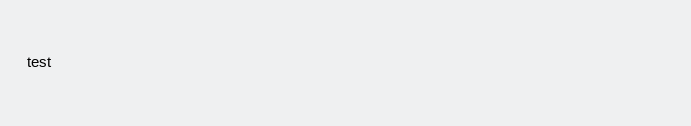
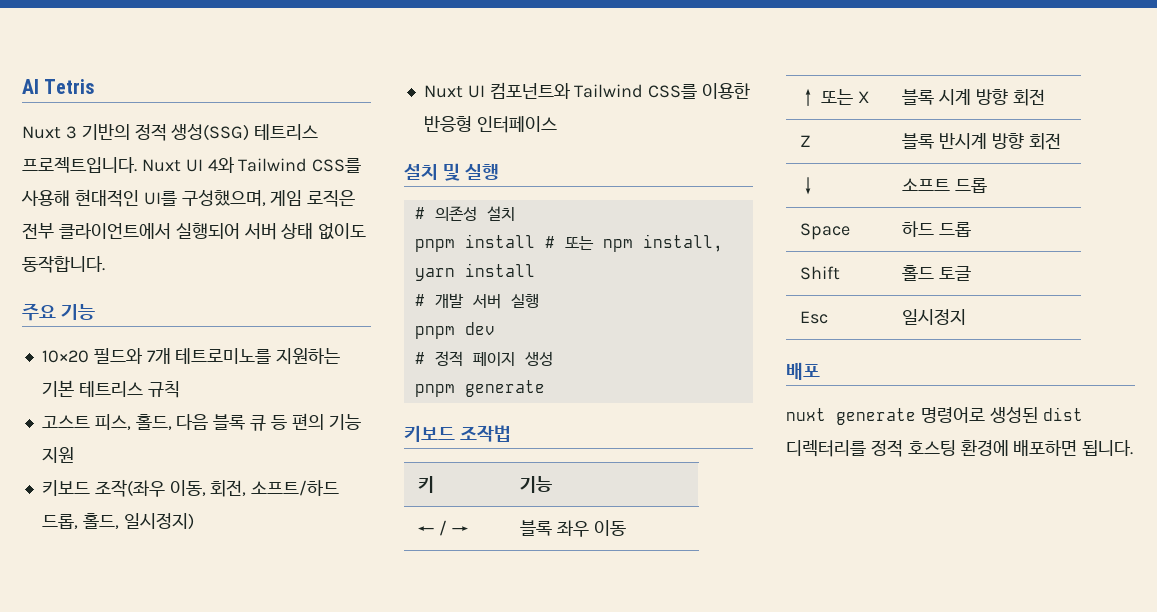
[27,57,52,67] test -> [22,79,96,94] [22,124,319,141] [22,157,362,173] [21,189,356,207] [22,222,367,240] [22,255,105,273] [22,303,95,321] [41,348,341,364] [41,380,180,398] [41,413,361,431] [41,447,74,463] [41,479,340,497] [41,513,194,530] [423,82,751,99] [423,116,557,133] [404,163,499,181] [414,206,515,221] [414,234,723,252] [414,263,535,281] [414,293,539,309] [414,322,495,339] [414,351,553,367] [414,380,545,397] [404,425,511,442] [418,476,435,493] [520,476,553,493] [418,520,470,536] [520,520,627,537] [800,88,871,106] [902,88,1045,106] [800,135,812,147] [902,132,1061,150] [800,177,817,195] [902,178,988,193] [800,223,851,240] [902,221,972,237] [800,266,841,280] [902,265,972,281] [800,311,829,324] [902,309,967,325] [786,362,820,380] [786,407,1083,425] [786,439,1134,457] AI Tetris // Nuxt 3 기반의 정적 생성(SSG) 테트리스 프로젝트입니다. Nuxt UI 4와 Tailwind CSS를 사용해 현대적인 UI를 구성했으며, 게임 로직은 전부 클라이언트에서 실행되어 서버 상태 없이도 동작합니다. // 주요 기능 // 10×20 필드와 7개 테트로미노를 지원하는 기본 테트리스 규칙 // 고스트 피스, 홀드, 다음 블록 큐 등 편의 기능 지원 // 키보드 조작(좌우 이동, 회전, 소프트/하드 드롭, 홀드, 일시정지) // Nuxt UI 컴포넌트와 Tailwind CSS를 이용한 반응형 인터페이스 // 설치 및 실행 // # 의존성 설치 // pnpm install # 또는 npm install, yarn install // # 개발 서버 실행 // pnpm dev // # 정적 페이지 생성 // pnpm generate // 키보드 조작법 // 키 | 기능 // ← / → | 블록 좌우 이동 // ↑ 또는 X | 블록 시계 방향 회전 // Z | 블록 반시계 방향 회전 // ↓ | 소프트 드롭 // Space | 하드 드롭 // Shift | 홀드 토글 // Esc | 일시정지 // 배포 // nuxt generate 명령어로 생성된 dist 디렉터리를 정적 호스팅 환경에 배포하면 됩니다.

